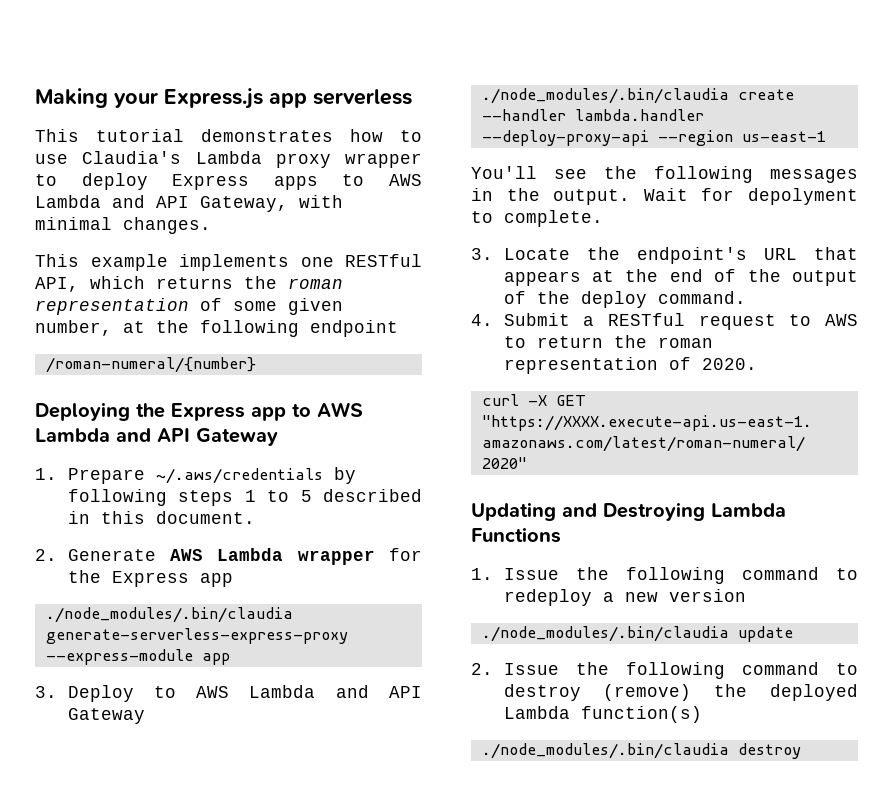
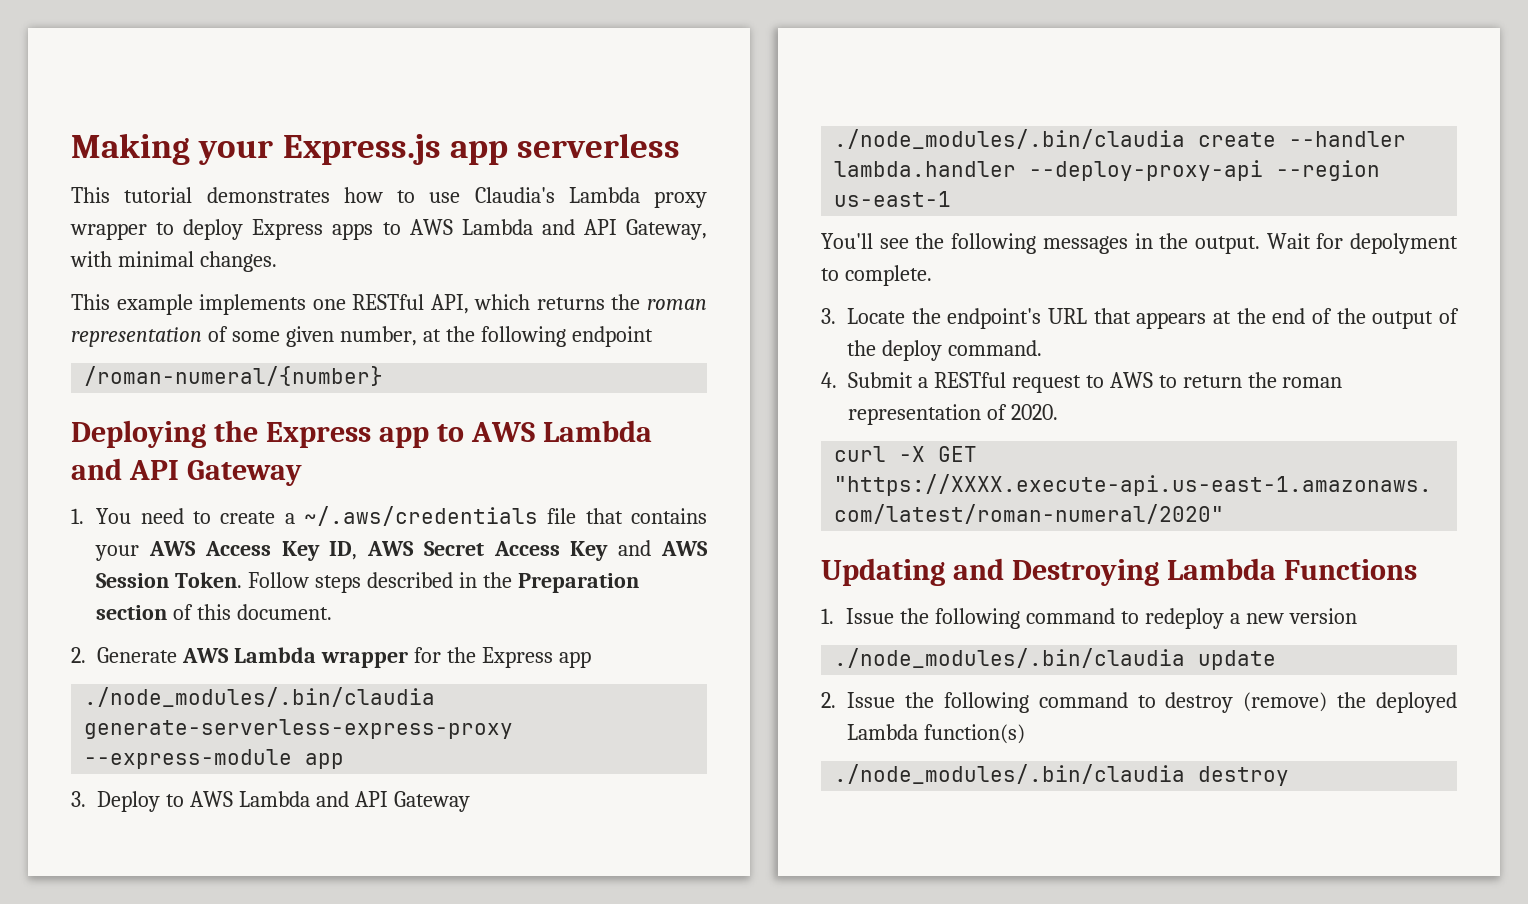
[67,467,356,484] [67,489,422,506] [67,511,90,524] Prepare ~/.aws/credentials by following steps 1 to 5 described in -> [96,506,707,526] [95,540,708,561] [96,572,639,593] [96,604,194,620] You need to create a ~/.aws/credentials file that contains your AWS Access Key ID, AWS Secret Access Key and AWS Session Token. Follow steps described in the Preparation section of

